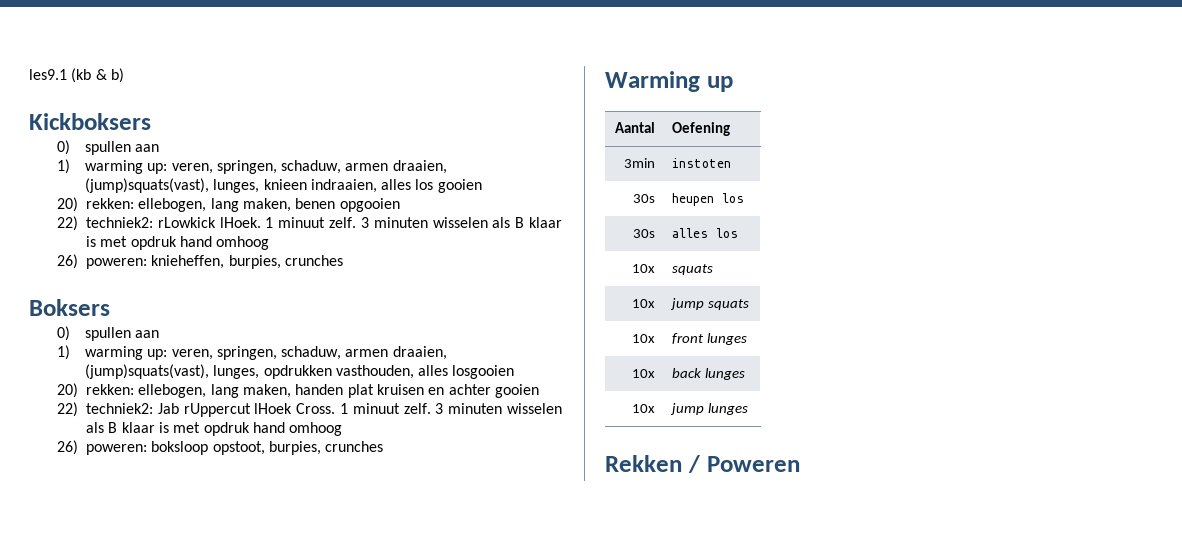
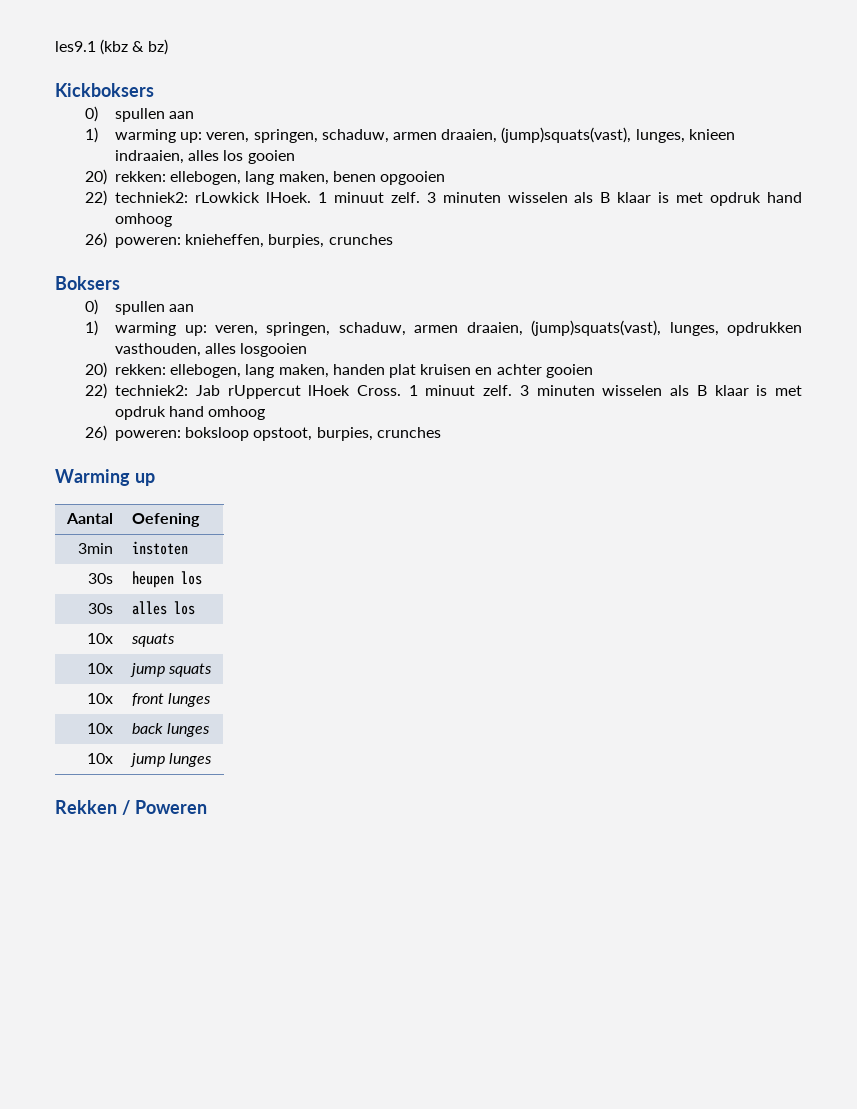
[71,68,124,83] (kb & b) -> [100,39,168,55] (kbz & bz)

